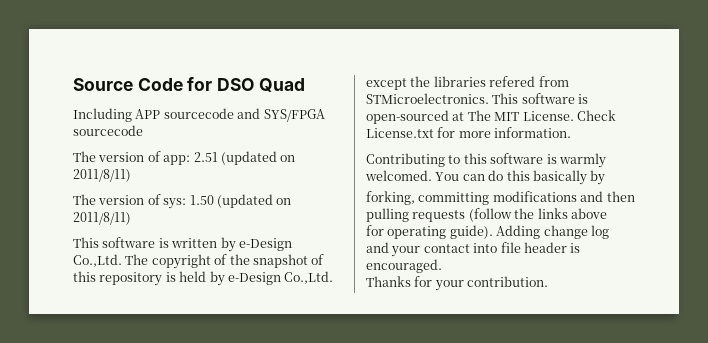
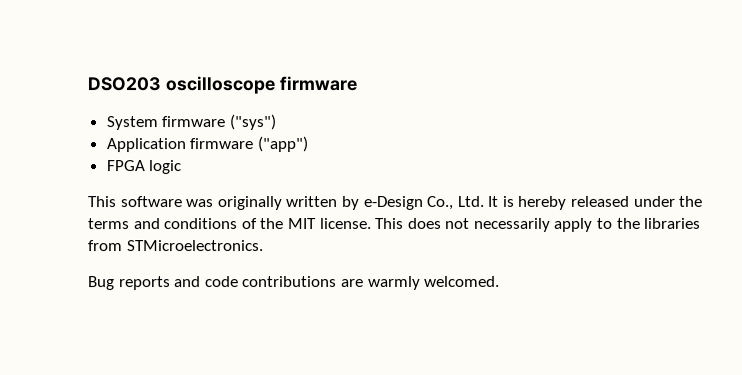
[73,77,305,92] [73,108,325,122] [73,125,143,136] [73,151,296,165] [73,169,131,182] [73,194,292,209] [73,212,131,225] [73,237,169,248] Source Code for DSO Quad // Including APP sourcecode and SYS/FPGA sourcecode // The version of app: 2.51 (updated on 2011/8/11) // The version of sys: 1.50 (updated on 2011/8/11) // This software is -> [87,76,357,95] [105,114,276,131] [105,136,308,153] [105,160,182,175] [88,196,283,211] DSO203 oscilloscope firmware // System firmware ("sys") // Application firmware ("app") // FPGA logic // This software was originally
[73,254,325,269] [73,271,334,286] [366,78,407,90] Co.,Ltd. The copyright of the snapshot of this repository is held by e-Design Co.,Ltd. except -> [427,195,704,210] [88,217,614,232] Co., Ltd. It is hereby released under the terms and conditions of the MIT license. This does not necessarily apply to
[489,76,536,87] refered -> (702, 223) none
[492,93,589,104] [366,110,616,124] [366,127,572,138] [366,153,606,168] [365,170,606,185] [366,191,635,205] [366,208,607,222] [366,225,609,239] [366,242,581,257] [366,259,442,273] [366,276,549,291] This software is open-sourced at The MIT License. Check License.txt for more information. // Contributing to this software is warmly welcomed. You can do this basically by // forking, committing modifications and then pulling requests (follow the links above // for operating guide). Adding change log and your contact into file header is encouraged. // Thanks for your contribution. -> [88,275,501,291] // Bug reports and code contributions are warmly welcomed.

